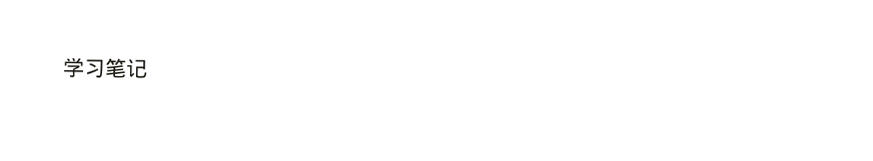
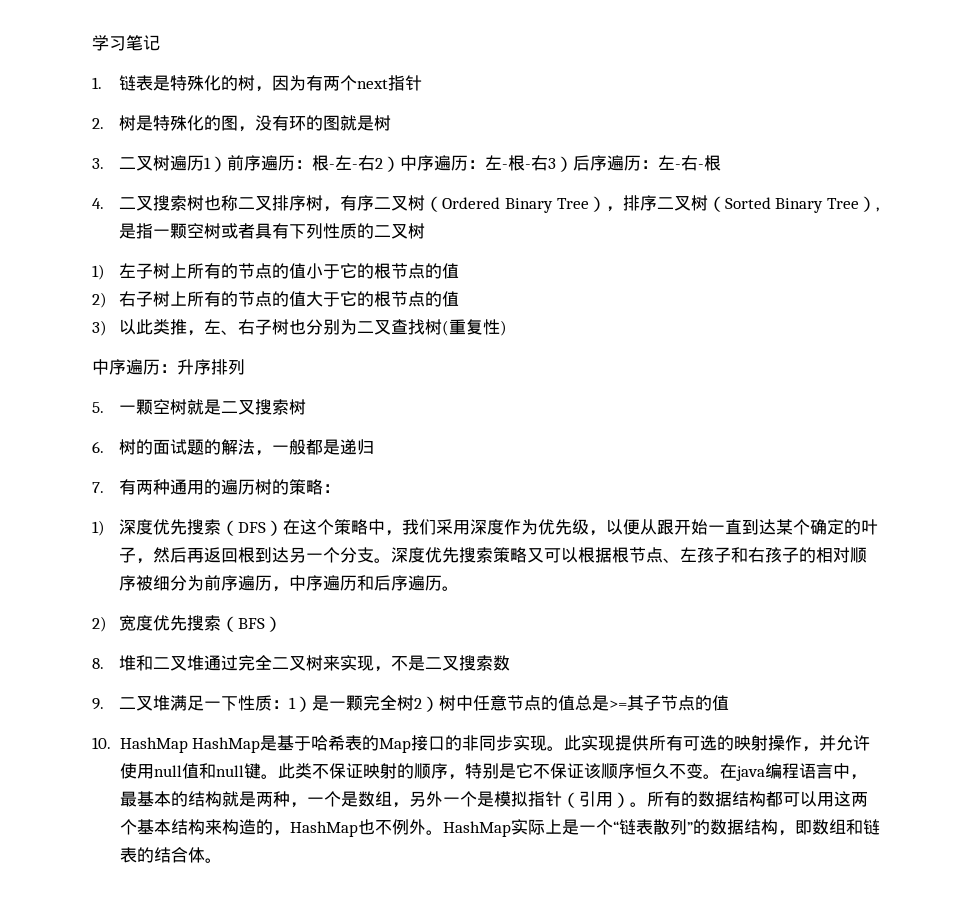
(148, 69) none -> [92,75,423,92] [92,115,392,132] [92,155,722,172] [92,195,879,213] [119,223,426,239] [92,263,460,280] [92,291,460,308] [92,319,508,336] [92,359,245,375] [92,399,307,415] [92,439,375,456] [92,479,341,495] [92,519,879,536] [119,547,868,564] [119,575,460,592] [92,615,283,632] [92,655,511,672] [92,695,730,712] [92,735,871,753] [119,763,867,781] [119,791,868,808] [119,819,880,837] [119,847,222,863] // 1.链表是特殊化的树，因为有两个next指针 // 2.树是特殊化的图，没有环的图就是树 // 3.二叉树遍历1）前序遍历：根-左-右2）中序遍历：左-根-右3）后序遍历：左-右-根 // 4.二叉搜索树也称二叉排序树，有序二叉树（Ordered Binary Tree），排序二叉树（Sorted Binary Tree）,是指一颗空树或者具有下列性质的二叉树 // 1)左子树上所有的节点的值小于它的根节点的值 // 2)右子树上所有的节点的值大于它的根节点的值 // 3)以此类推，左、右子树也分别为二叉查找树(重复性) // 中序遍历：升序排列 // 5.一颗空树就是二叉搜索树 // 6.树的面试题的解法，一般都是递归 // 7.有两种通用的遍历树的策略： // 1)深度优先搜索（DFS）在这个策略中，我们采用深度作为优先级，以便从跟开始一直到达某个确定的叶子，然后再返回根到达另一个分支。深度优先搜索策略又可以根据根节点、左孩子和右孩子的相对顺序被细分为前序遍历，中序遍历和后序遍历。 // 2)宽度优先搜索（BFS） // 8.堆和二叉堆通过完全二叉树来实现，不是二叉搜索数 // 9.二叉堆满足一下性质：1）是一颗完全树2）树中任意节点的值总是>=其子节点的值 // 10. HashMap HashMap是基于哈希表的Map接口的非同步实现。此实现提供所有可选的映射操作，并允许使用null值和null键。此类不保证映射的顺序，特别是它不保证该顺序恒久不变。在java编程语言中，最基本的结构就是两种，一个是数组，另外一个是模拟指针（引用）。所有的数据结构都可以用这两个基本结构来构造的，HashMap也不例外。HashMap实际上是一个“链表散列”的数据结构，即数组和链表的结合体。

